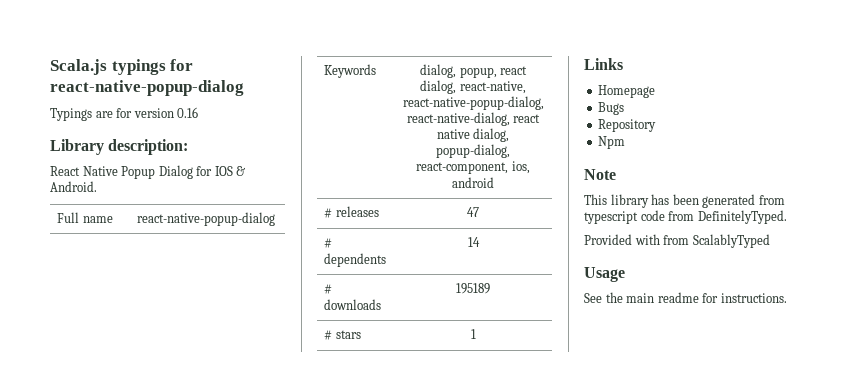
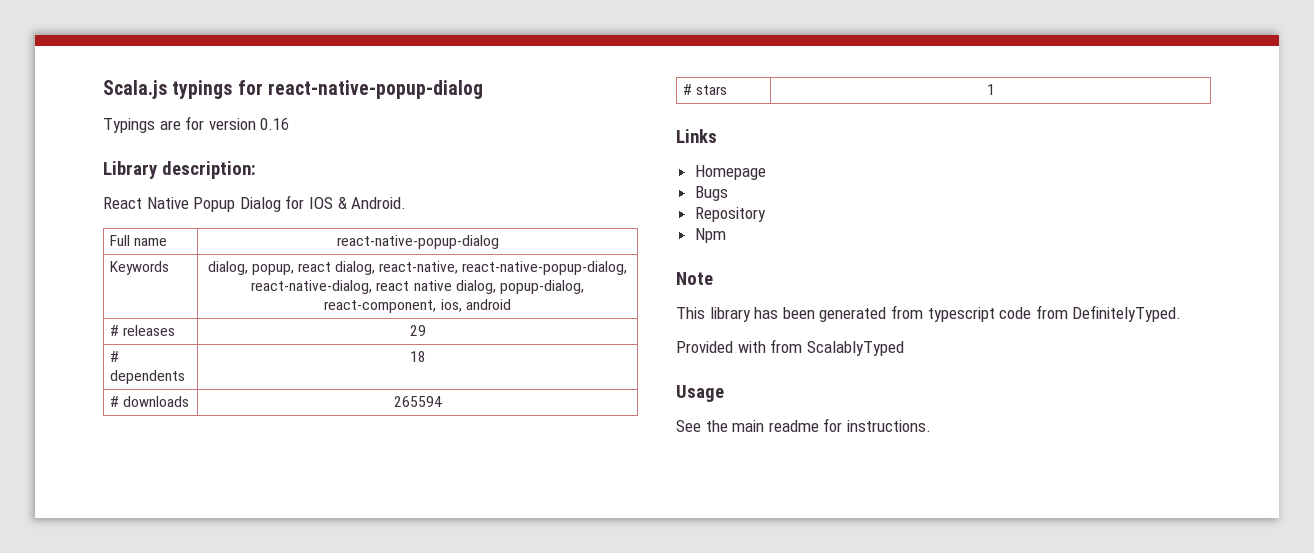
[467,207,479,217] 47 -> [409,325,426,336] 29
[467,237,480,247] 14 -> [409,351,426,362] 18
[456,283,490,294] 195189 -> [393,396,442,407] 265594

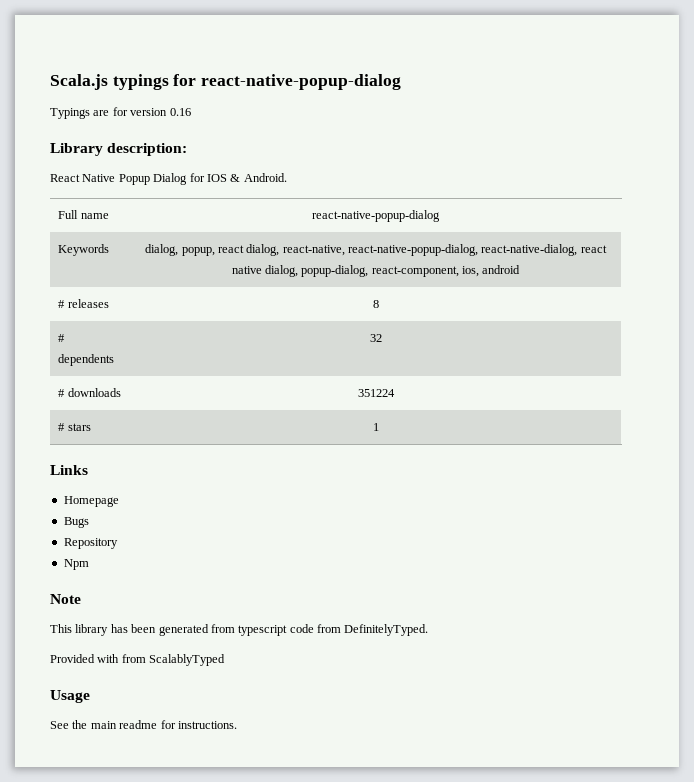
[409,325,426,336] 29 -> [372,300,379,308] 8
[409,351,426,362] 18 -> [369,334,382,342] 32
[393,396,442,407] 265594 -> [357,389,395,397] 351224

